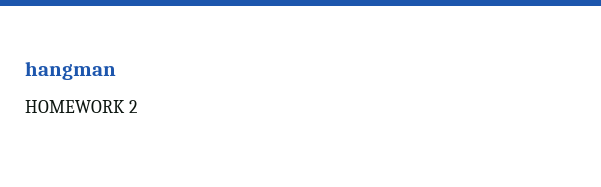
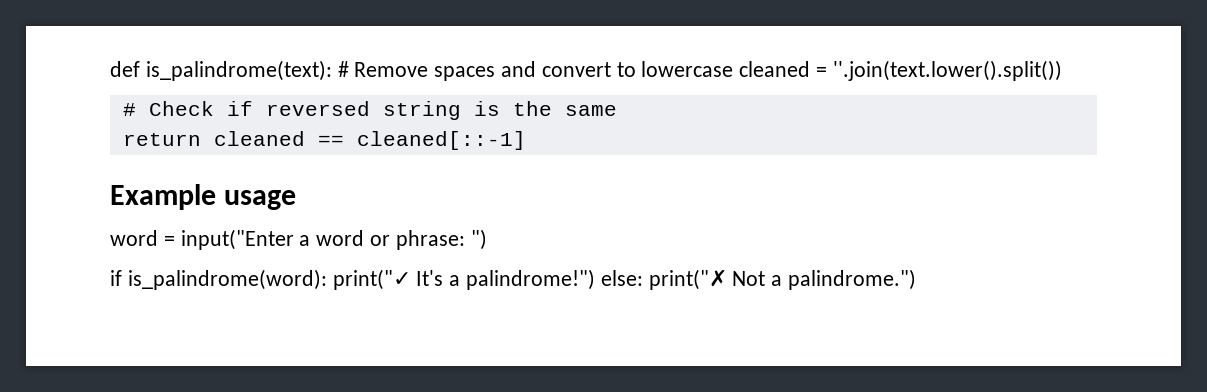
[25,61,116,80] [25,100,138,113] hangman // HOMEWORK 2 -> [110,60,1062,81] [122,101,617,120] [122,131,526,150] [110,184,297,210] [110,229,487,250] [110,269,917,290] def is_palindrome(text): # Remove spaces and convert to lowercase cleaned = ''.join(text.lower().split()) // # Check if reversed string is the same // return cleaned == cleaned[::-1] // Example usage // word = input("Enter a word or phrase: ") // if is_palindrome(word): print("✓ It's a palindrome!") else: print("✗ Not a palindrome.")

